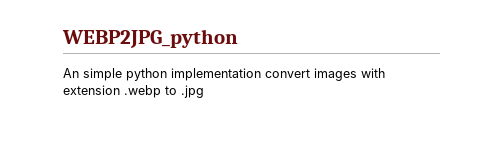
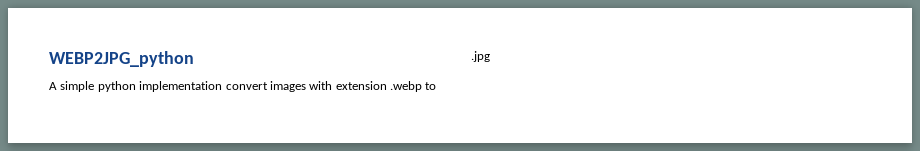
[63,68,79,78] An -> [49,82,57,90] A

